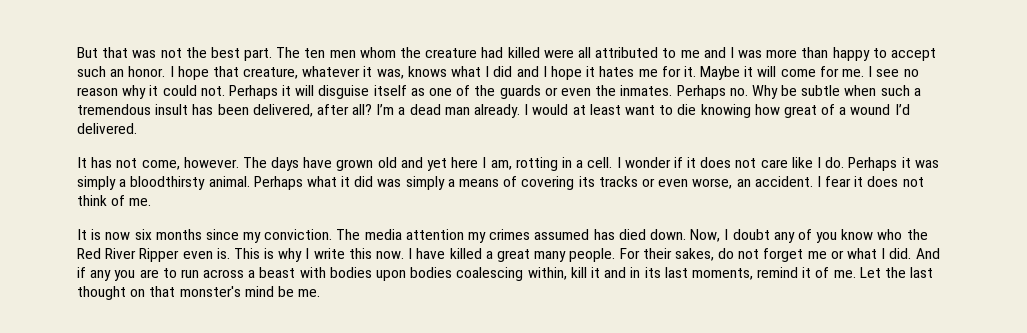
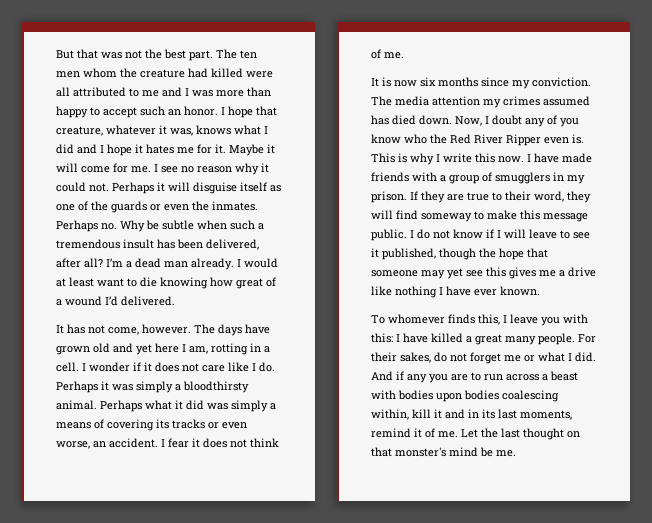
(446, 253) none -> [562,153,592,163] [371,172,585,184] [371,191,591,203] [371,210,588,222] [371,229,590,241] [371,248,548,260] [371,267,596,279] [371,286,540,298] [371,314,588,326] [371,333,428,343] made friends with a group of smugglers in my prison. If they are true to their word, they will find someway to make this message public. I do not know if I will leave to see it published, though the hope that someone may yet see this gives me a drive like nothing I have ever known. // To whomever finds this, I leave you with this: I have

